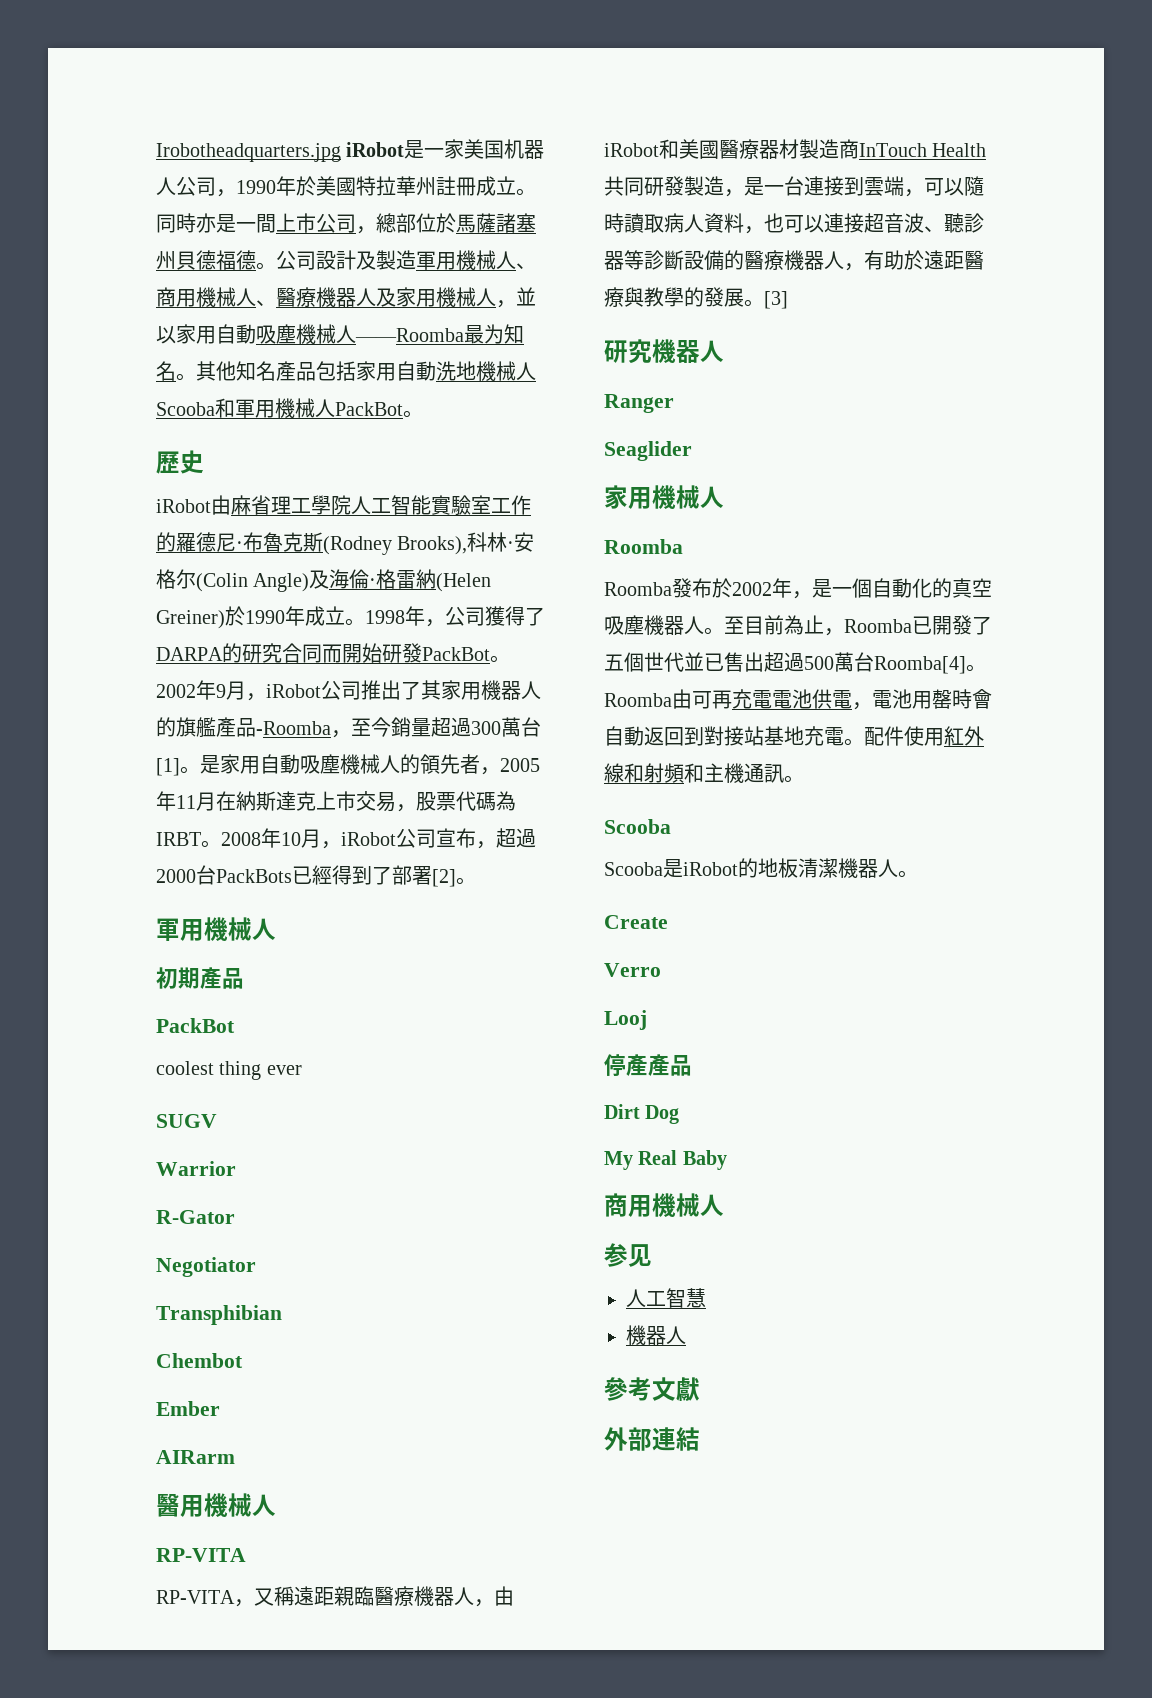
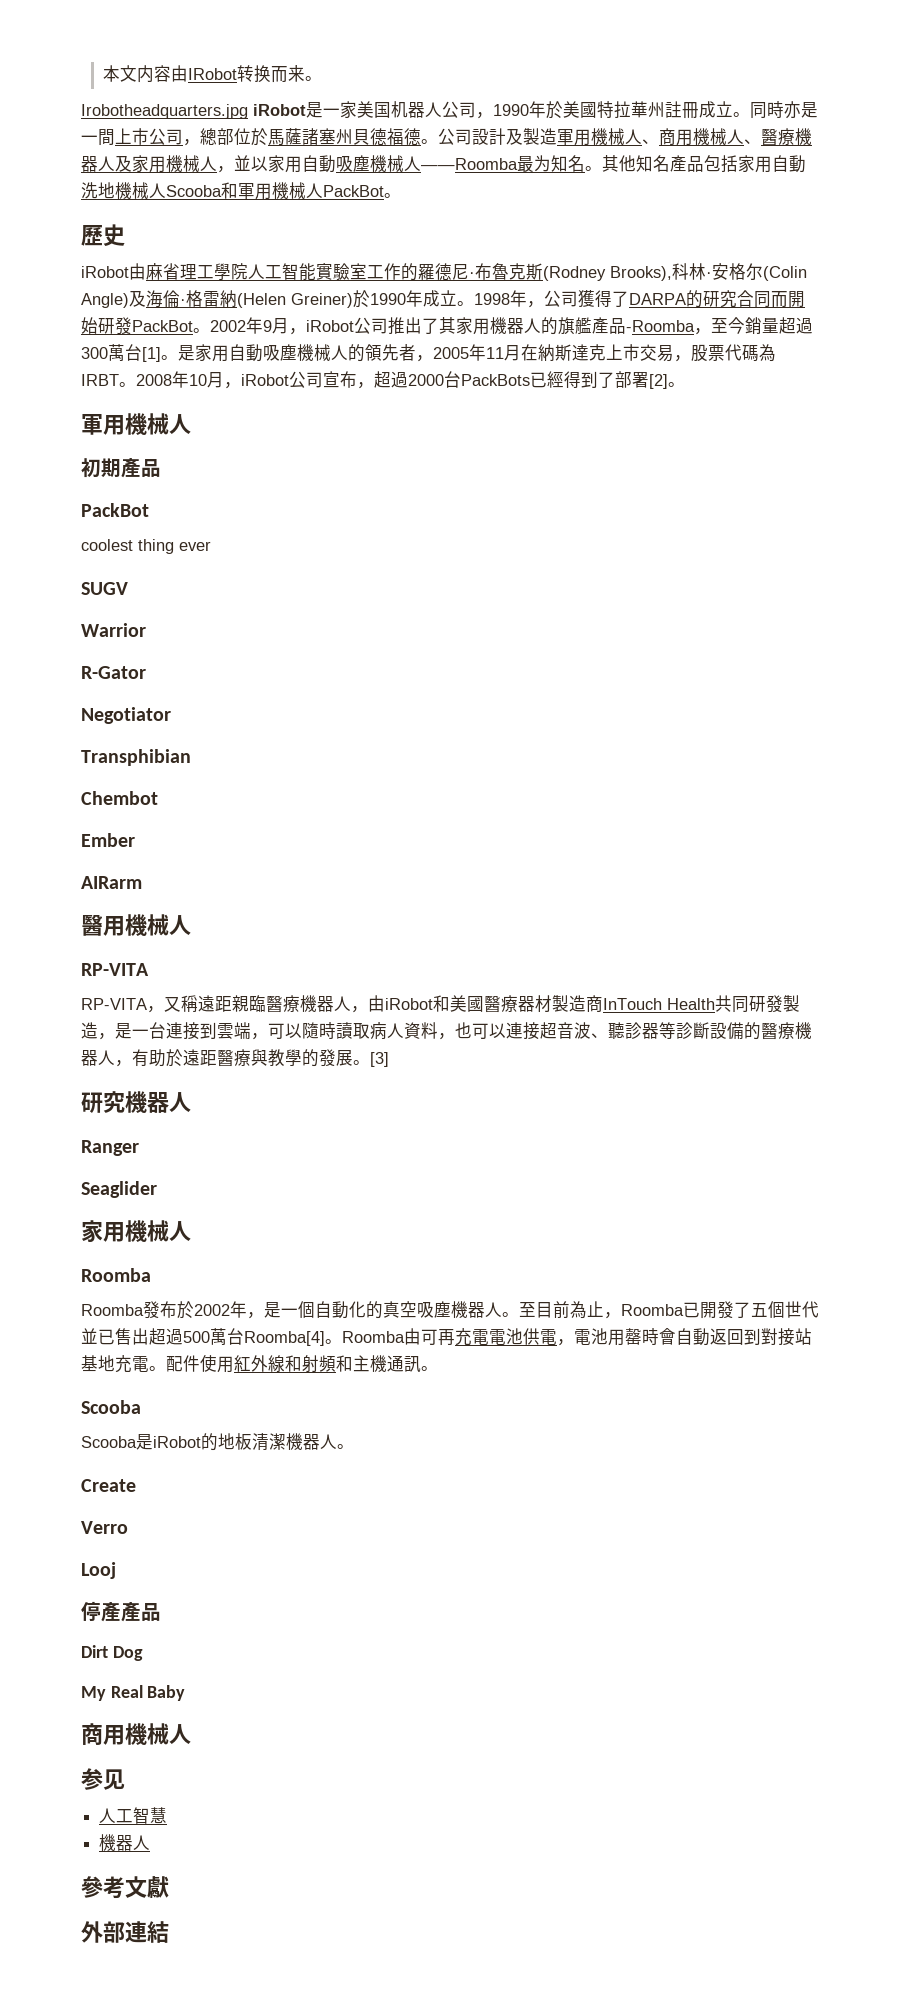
(156, 152) none -> [102,65,322,83] 本文内容由IRobot转换而来。 //

